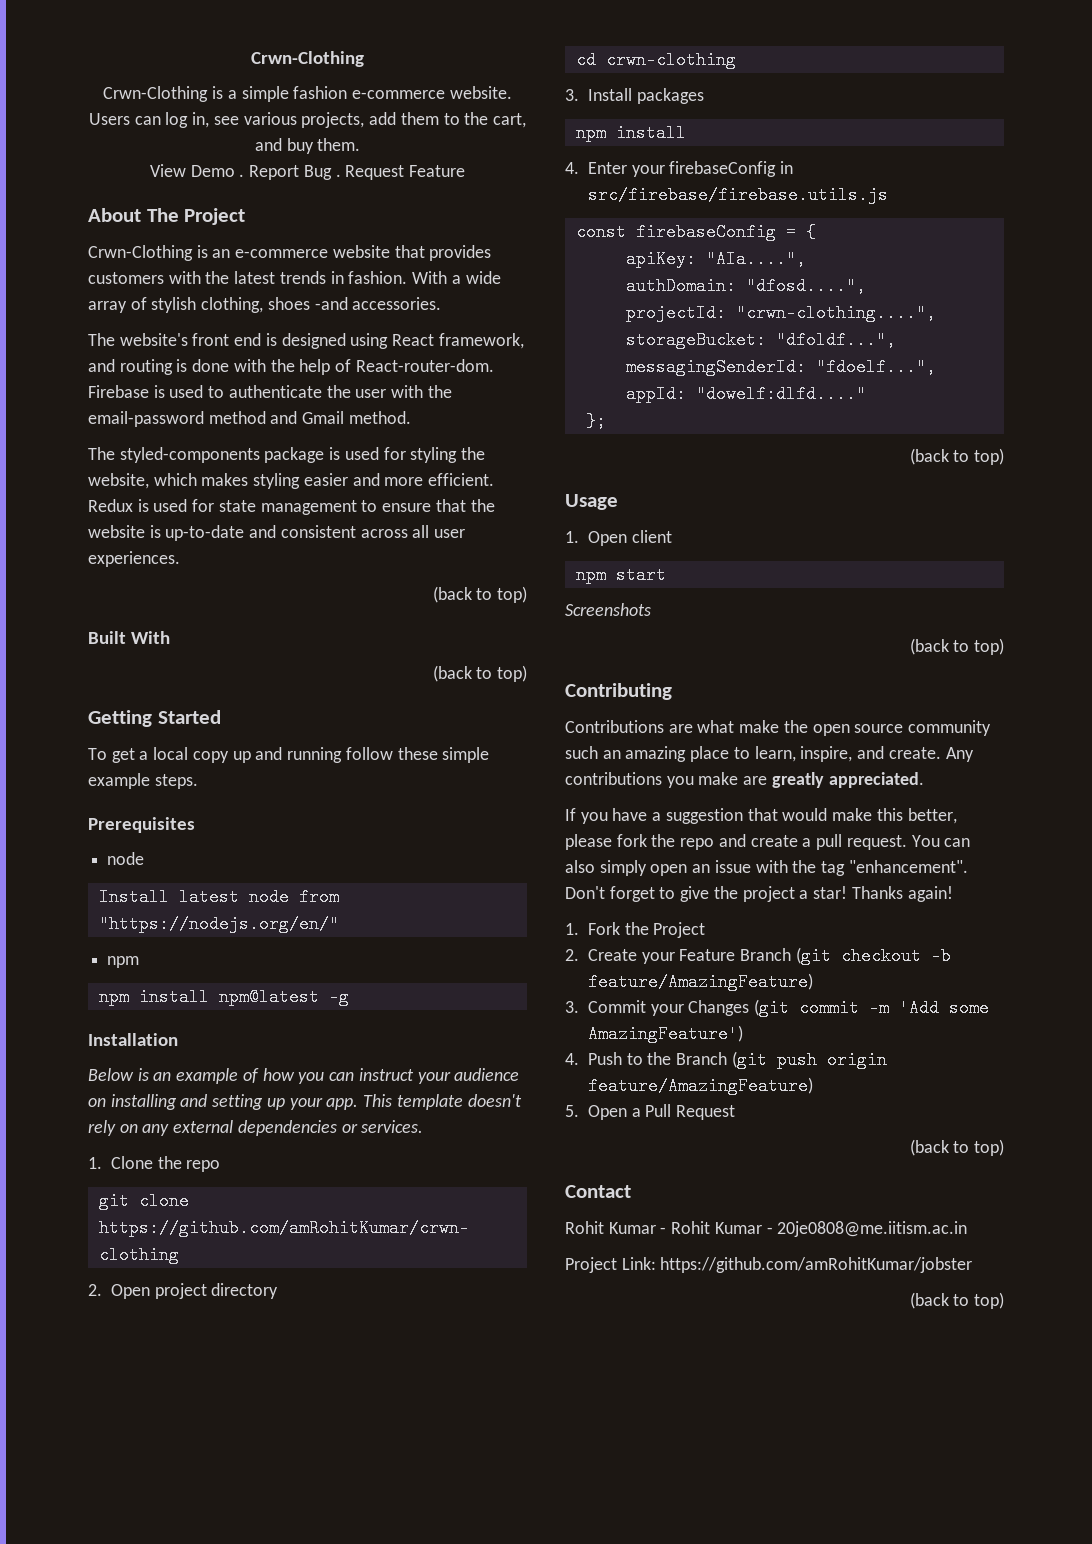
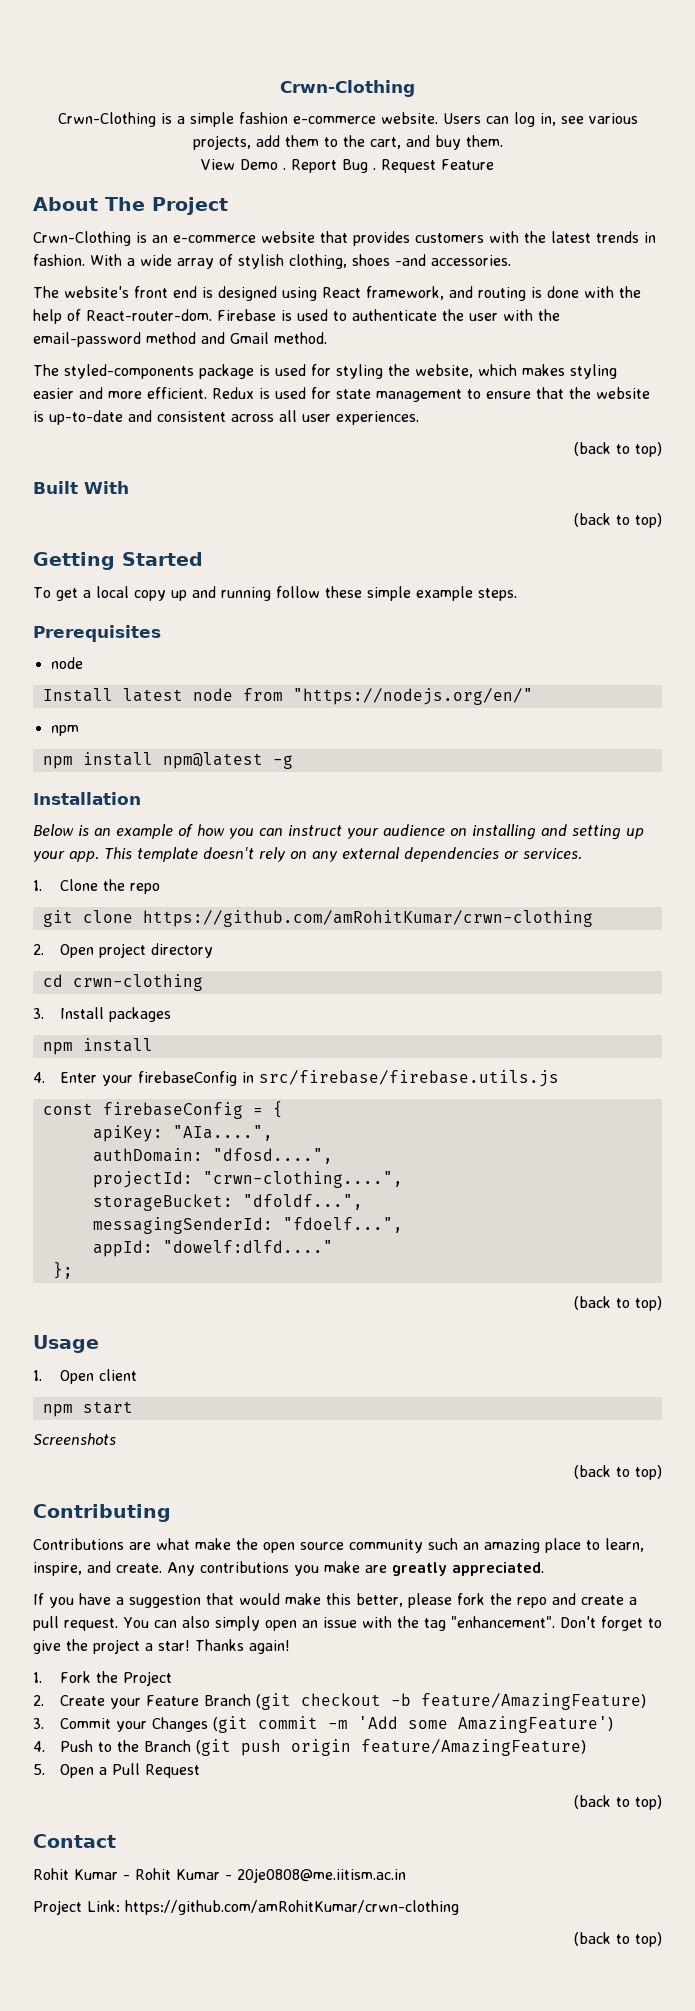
[660,1257,973,1273] https://github.com/amRohitKumar/jobster -> [125,1900,459,1915] https://github.com/amRohitKumar/crwn-clothing

